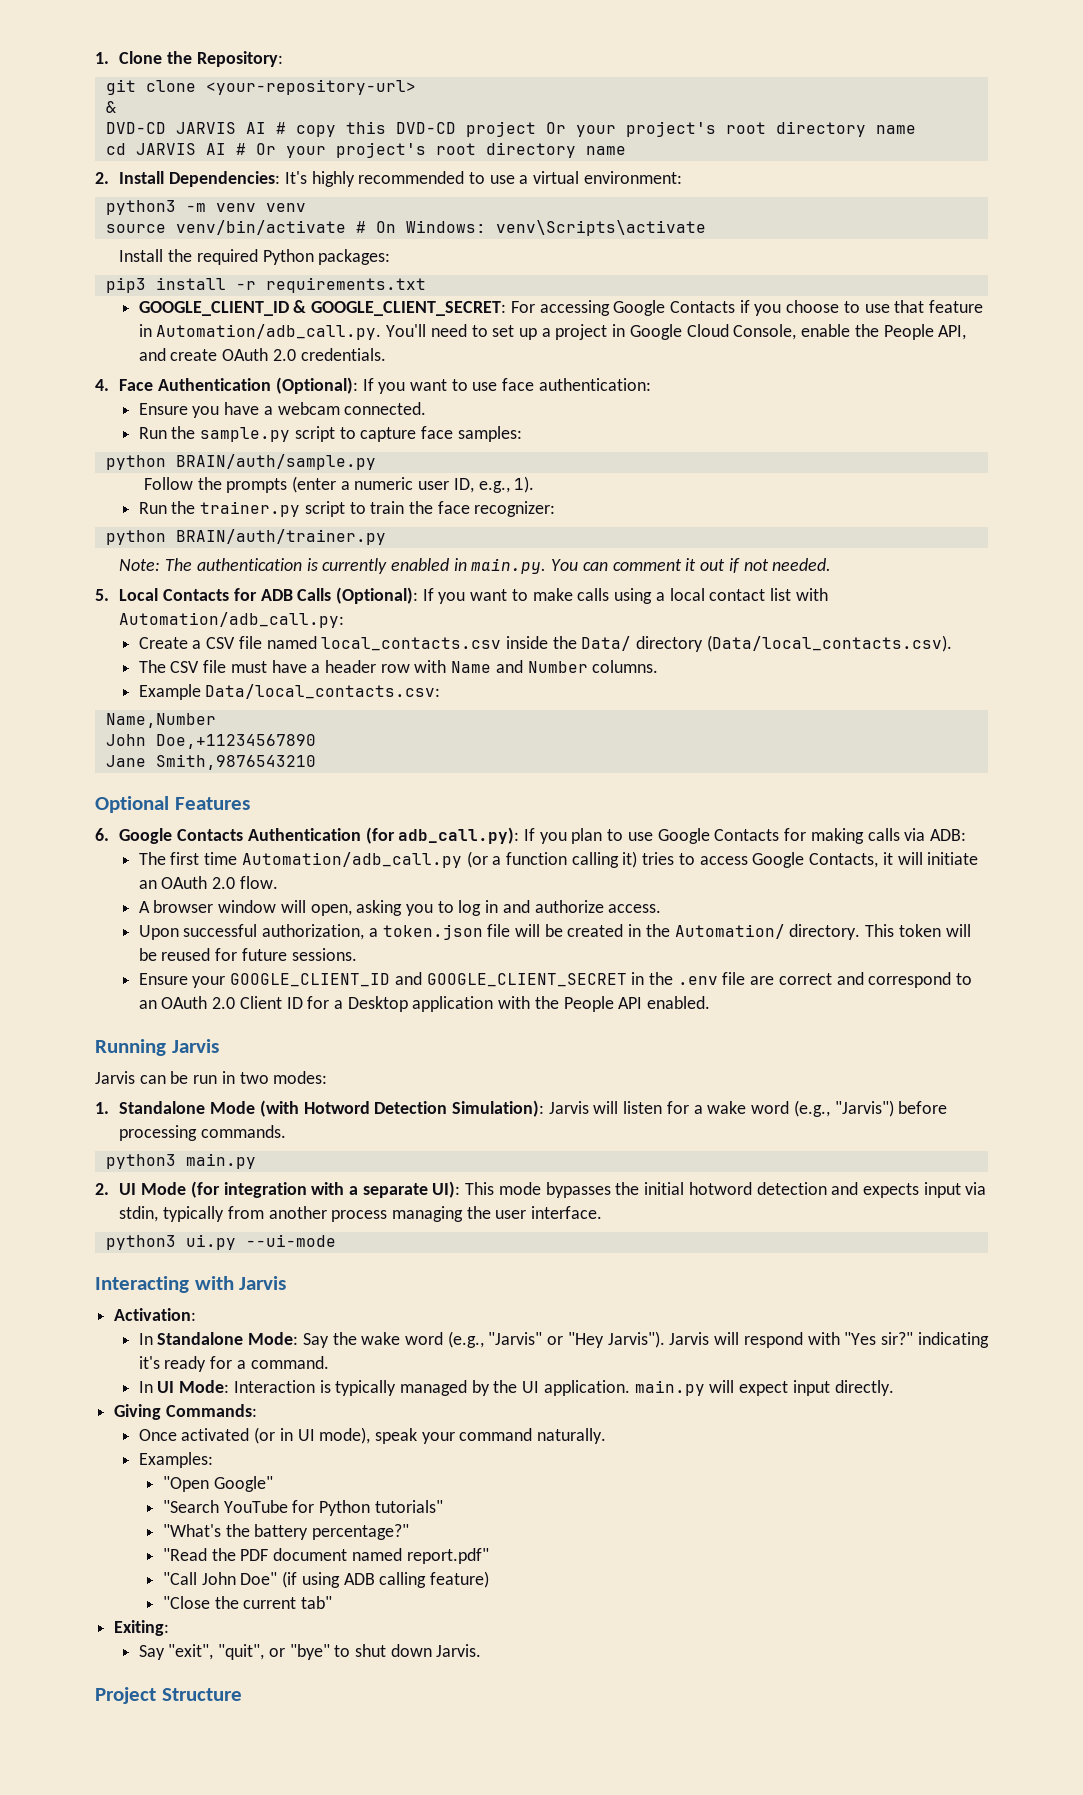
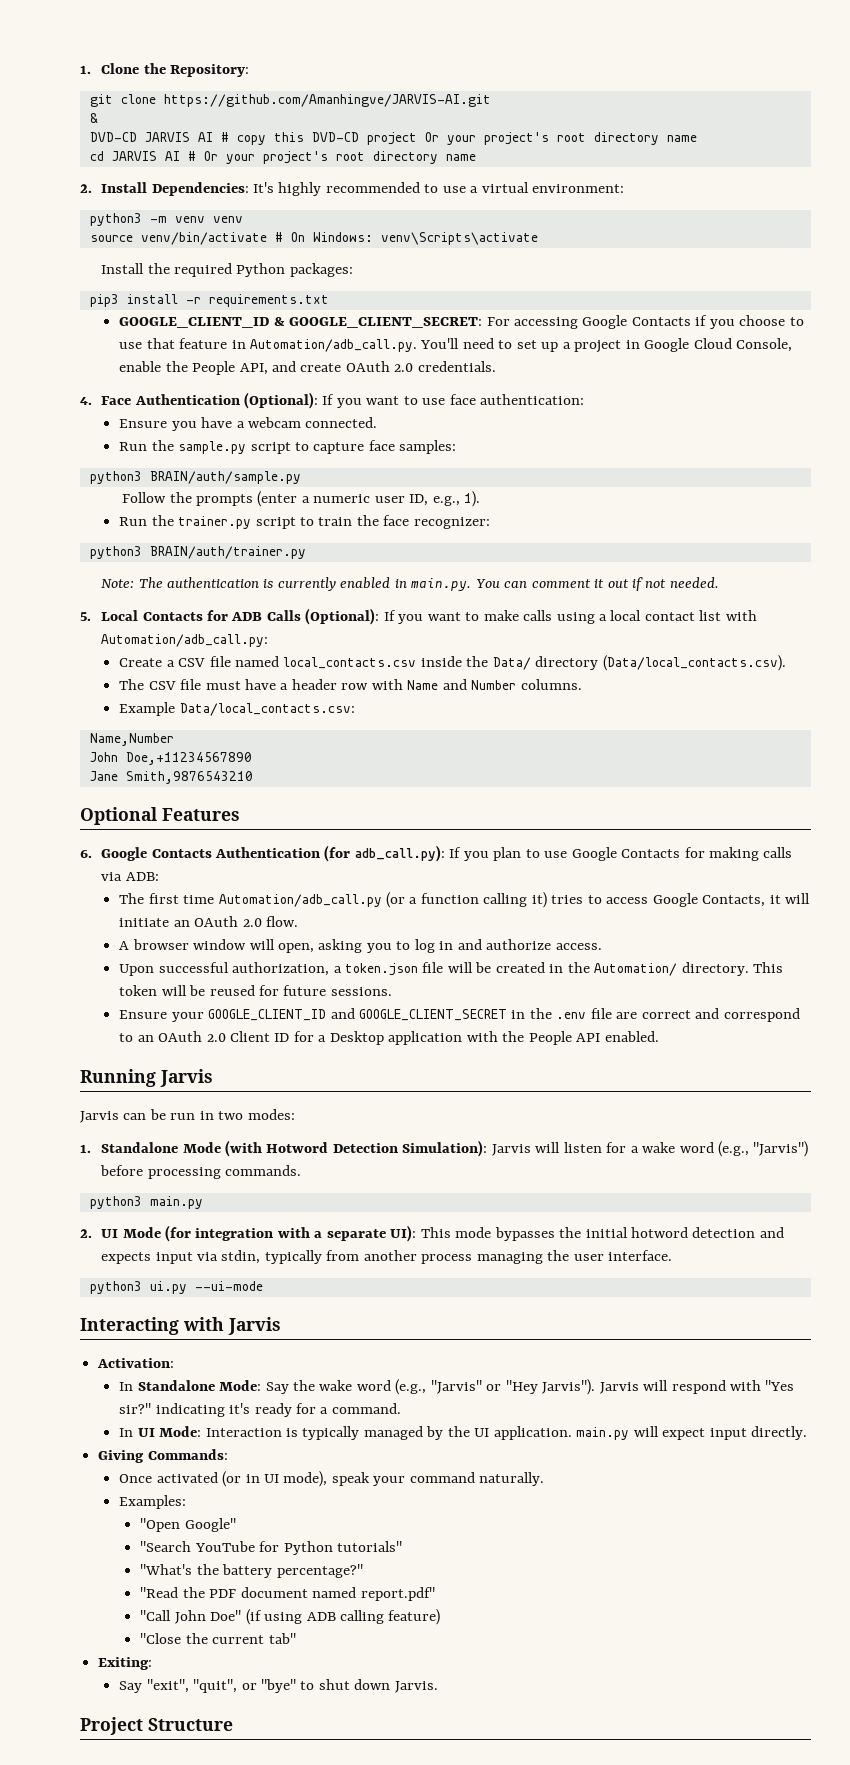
[205,79,416,95] <your-repository-url> -> [163,94,491,107] https://github.com/Amanhingve/JARVIS-AI.git
[105,455,166,470] python -> [89,471,142,484] python3
[105,530,166,545] python -> [89,546,142,559] python3

